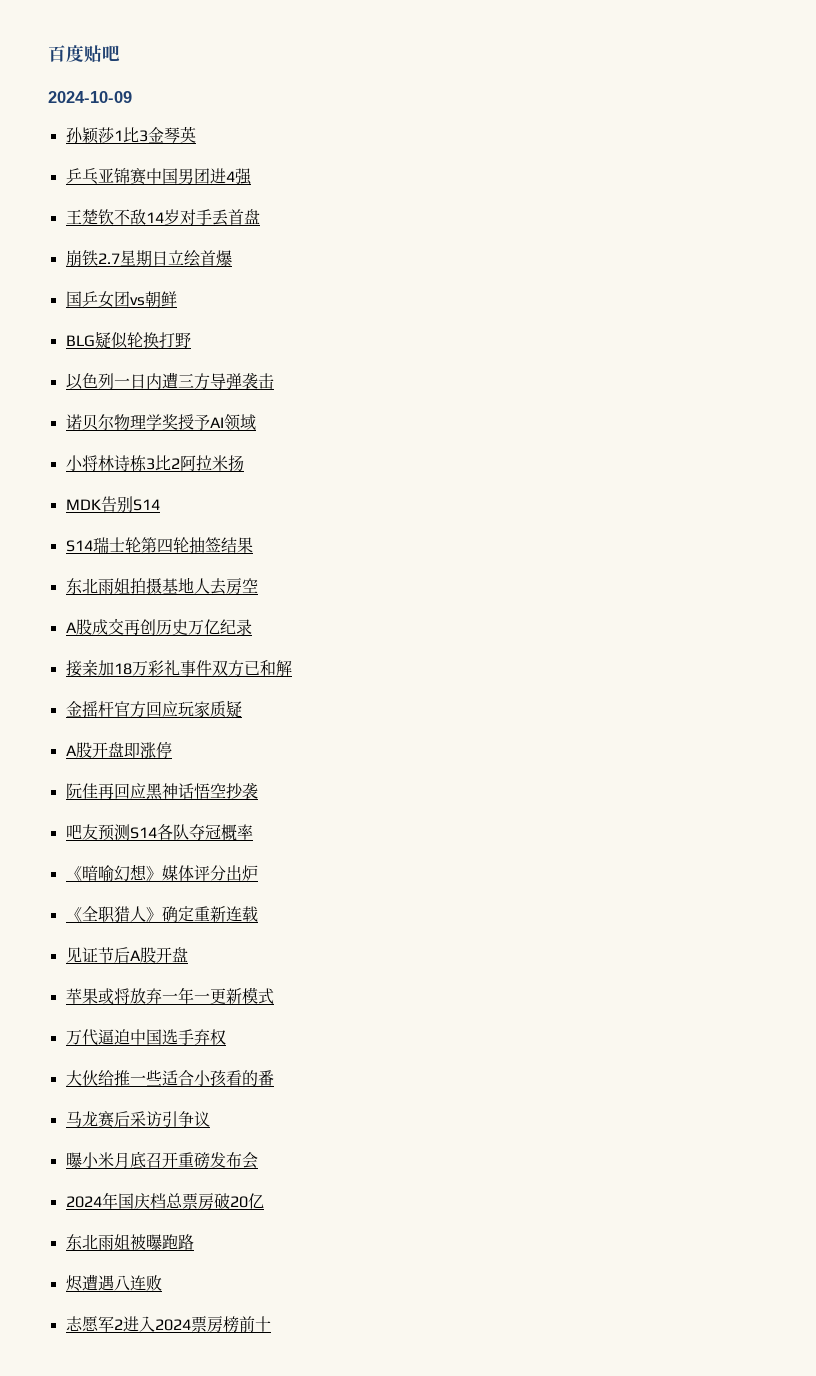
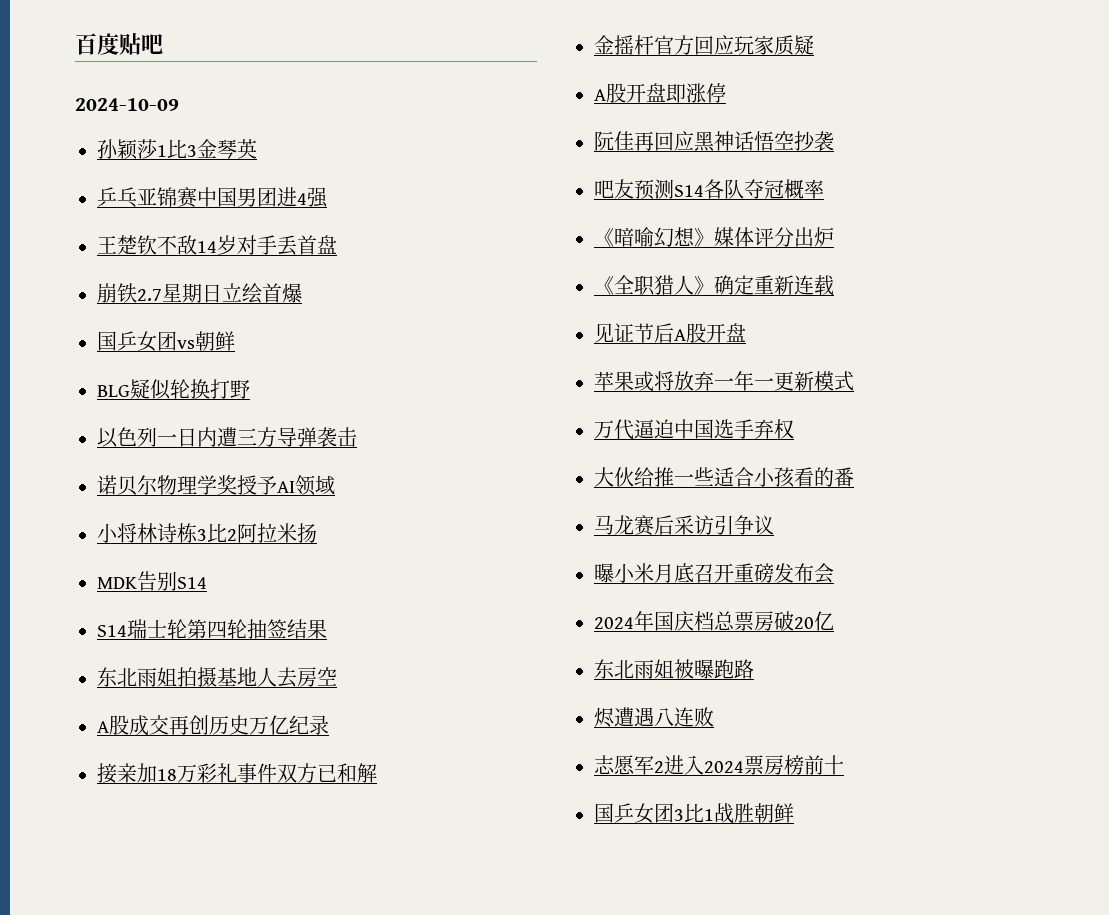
(271, 1324) none -> [594,803,794,824] // 国乒女团3比1战胜朝鲜

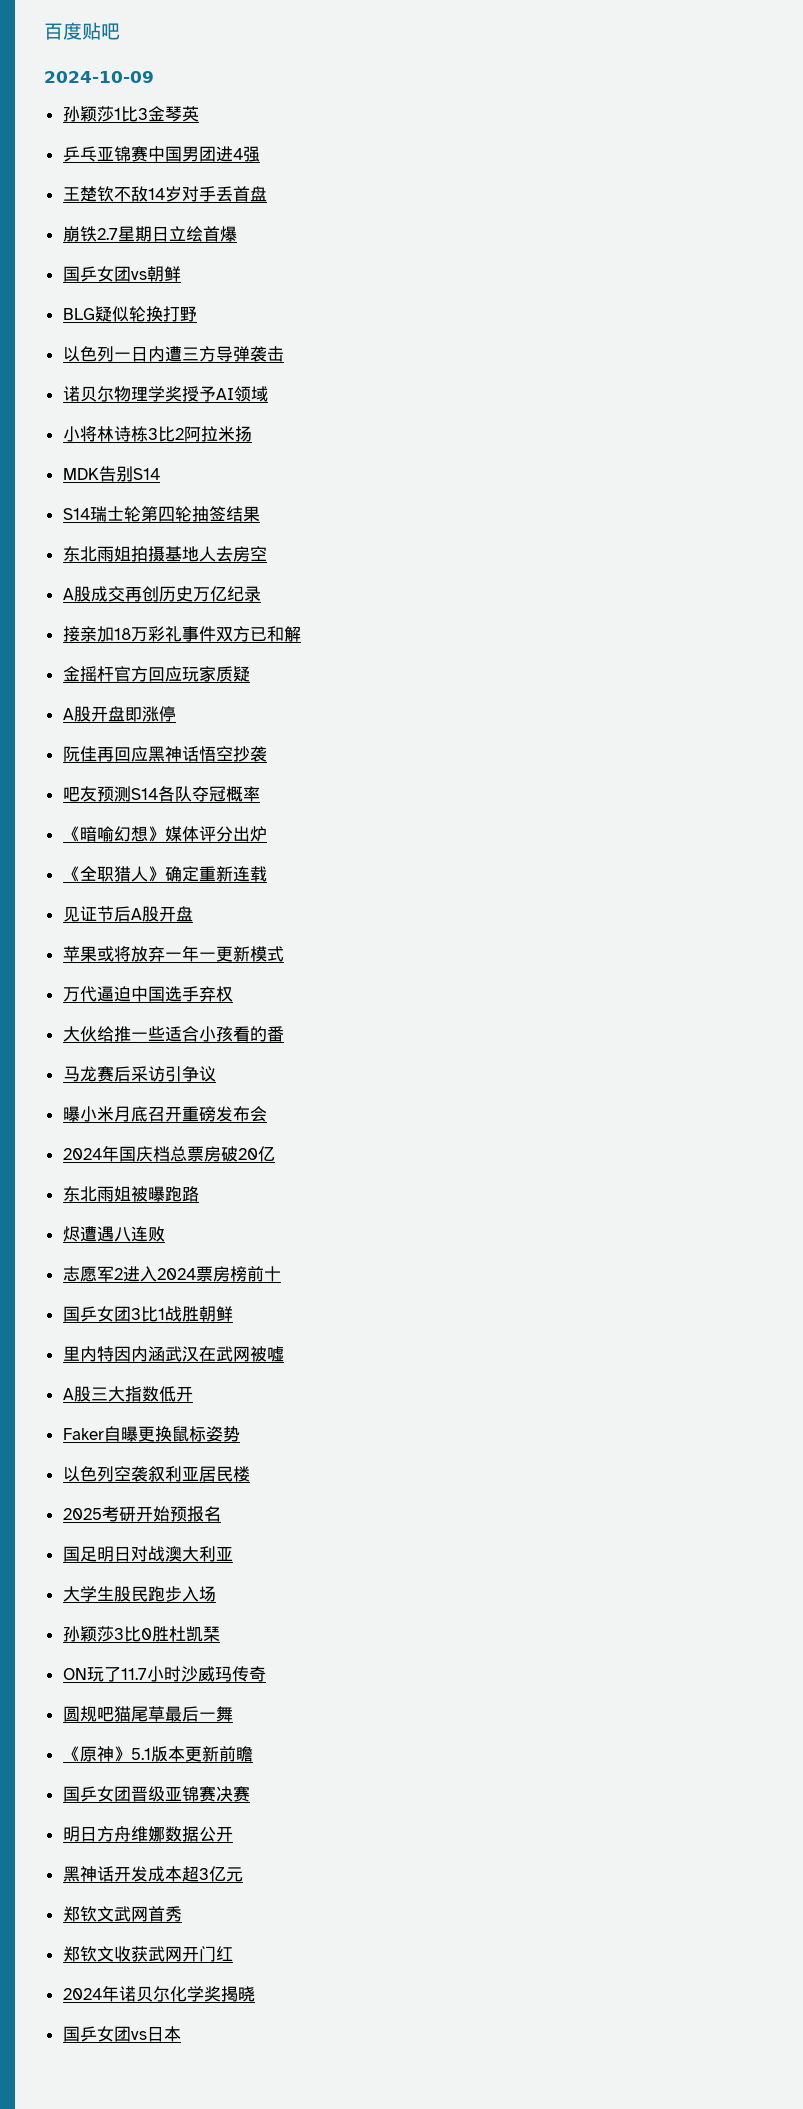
(794, 813) none -> [62,1346,284,1362] [62,1386,193,1402] [62,1426,240,1442] [62,1466,250,1482] [62,1506,221,1522] [62,1546,233,1562] [62,1586,216,1602] [62,1626,220,1642] [62,1666,266,1682] [62,1706,233,1722] [62,1746,253,1762] [62,1786,250,1802] [62,1825,233,1842] [62,1866,243,1882] [62,1906,182,1922] [62,1946,233,1962] [62,1985,255,2002] [62,2026,181,2042] // 里内特因内涵武汉在武网被嘘 // A股三大指数低开 // Faker自曝更换鼠标姿势 // 以色列空袭叙利亚居民楼 // 2025考研开始预报名 // 国足明日对战澳大利亚 // 大学生股民跑步入场 // 孙颖莎3比0胜杜凯琹 // ON玩了11.7小时沙威玛传奇 // 圆规吧猫尾草最后一舞 // 《原神》5.1版本更新前瞻 // 国乒女团晋级亚锦赛决赛 // 明日方舟维娜数据公开 // 黑神话开发成本超3亿元 // 郑钦文武网首秀 // 郑钦文收获武网开门红 // 2024年诺贝尔化学奖揭晓 // 国乒女团vs日本

